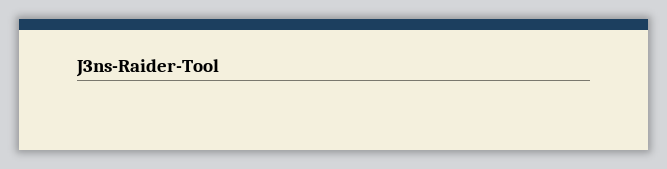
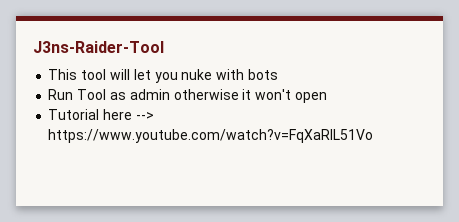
(219, 68) none -> [48,69,278,83] [48,89,327,103] [48,109,154,120] [48,129,374,143] // This tool will let you nuke with bots // Run Tool as admin otherwise it won't open // Tutorial here --> https://www.youtube.com/watch?v=FqXaRlL51Vo

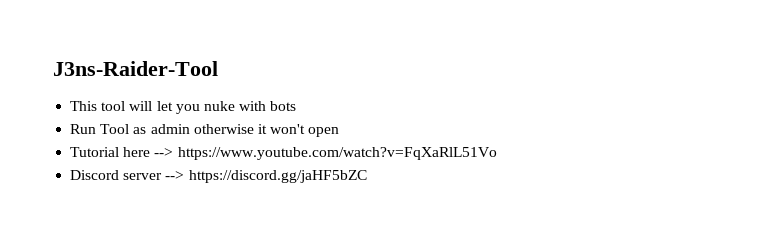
(374, 136) none -> [70,170,367,183] // Discord server --> https://discord.gg/jaHF5bZC

